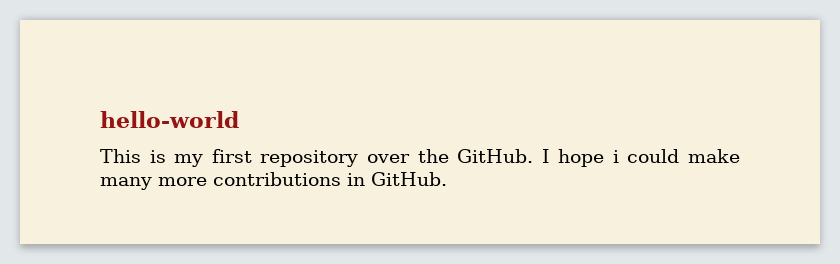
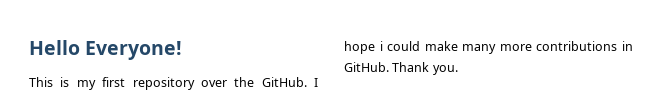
[100,111,239,128] hello-world -> [29,40,183,60] Hello Everyone!
(447, 179) none -> [392,62,458,75] Thank you.

